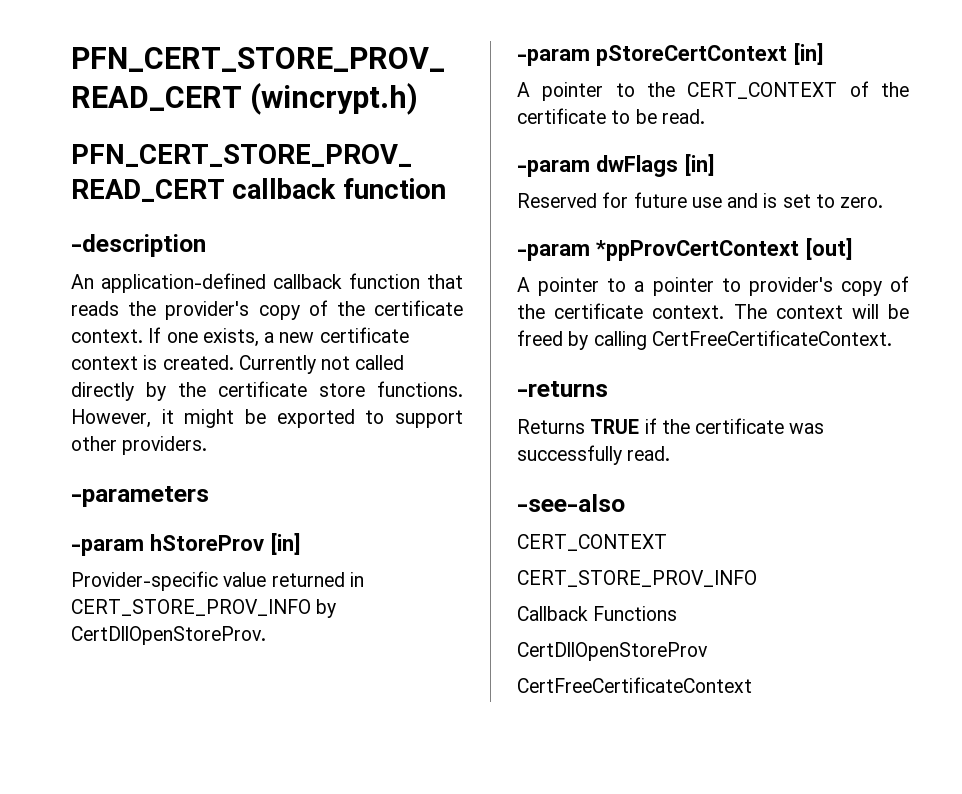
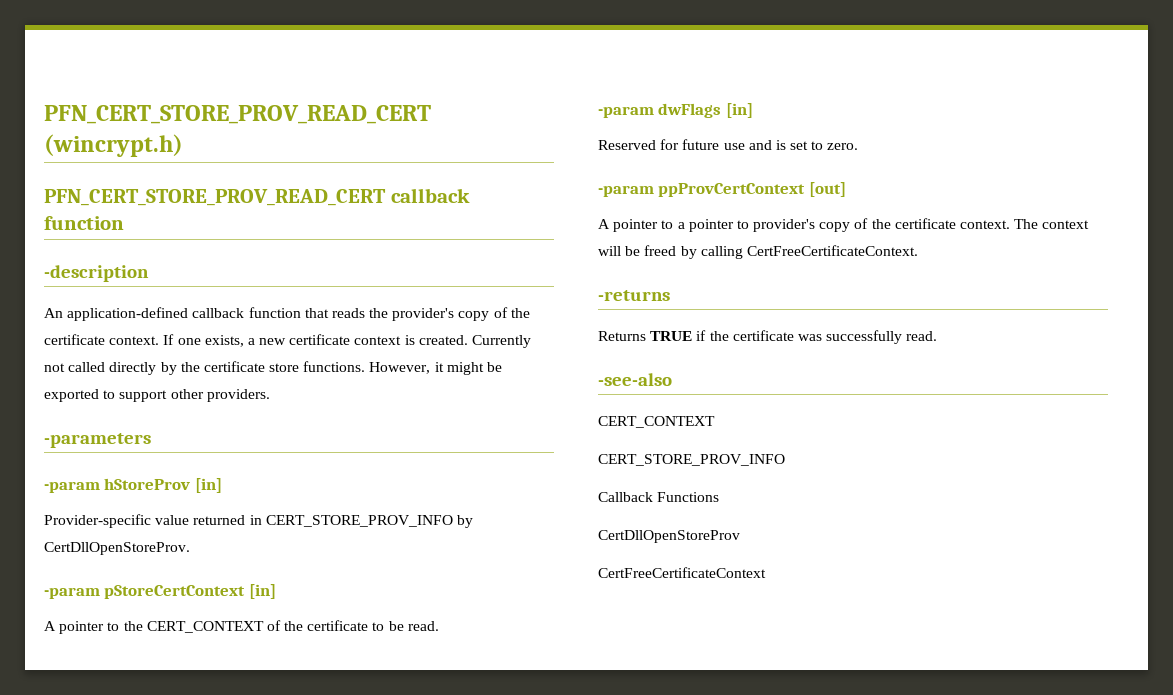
[596,240,799,261] *ppProvCertContext -> [658,183,806,197] ppProvCertContext

